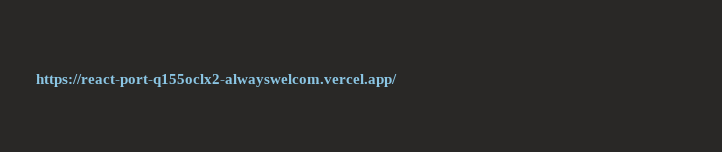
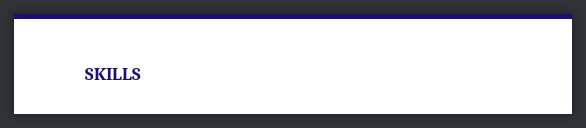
[36,74,397,87] https://react-port-q155oclx2-alwayswelcom.vercel.app/ -> [85,68,141,80] SKILLS

